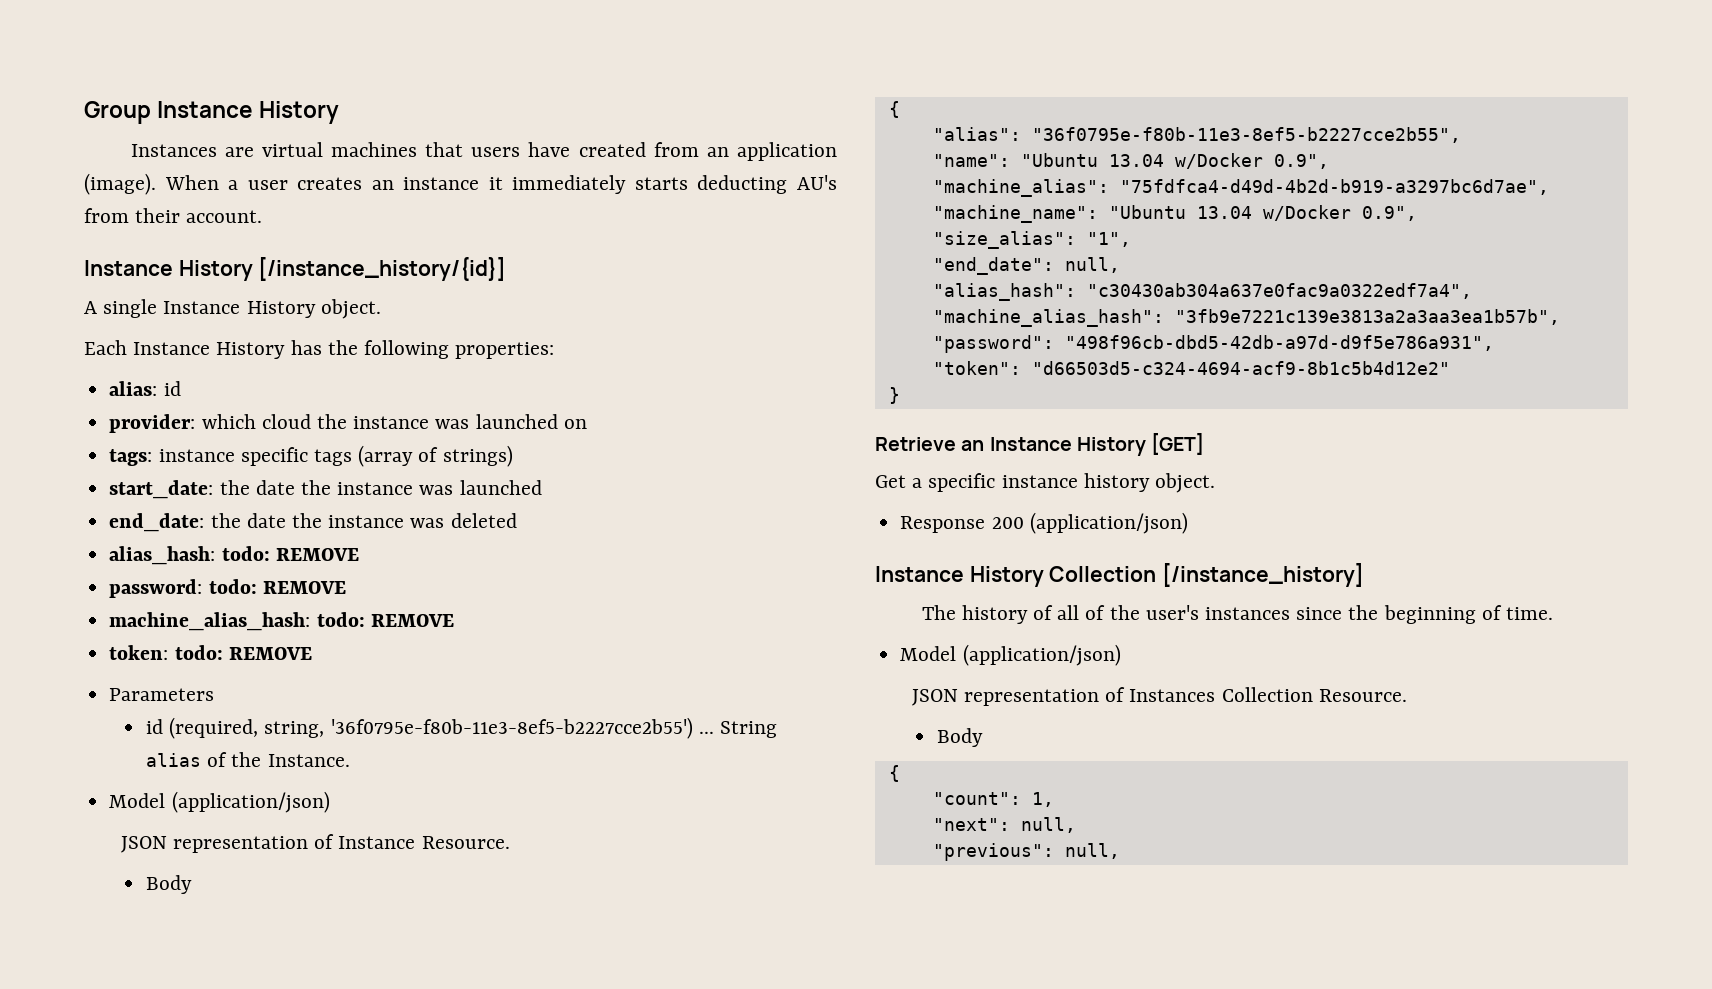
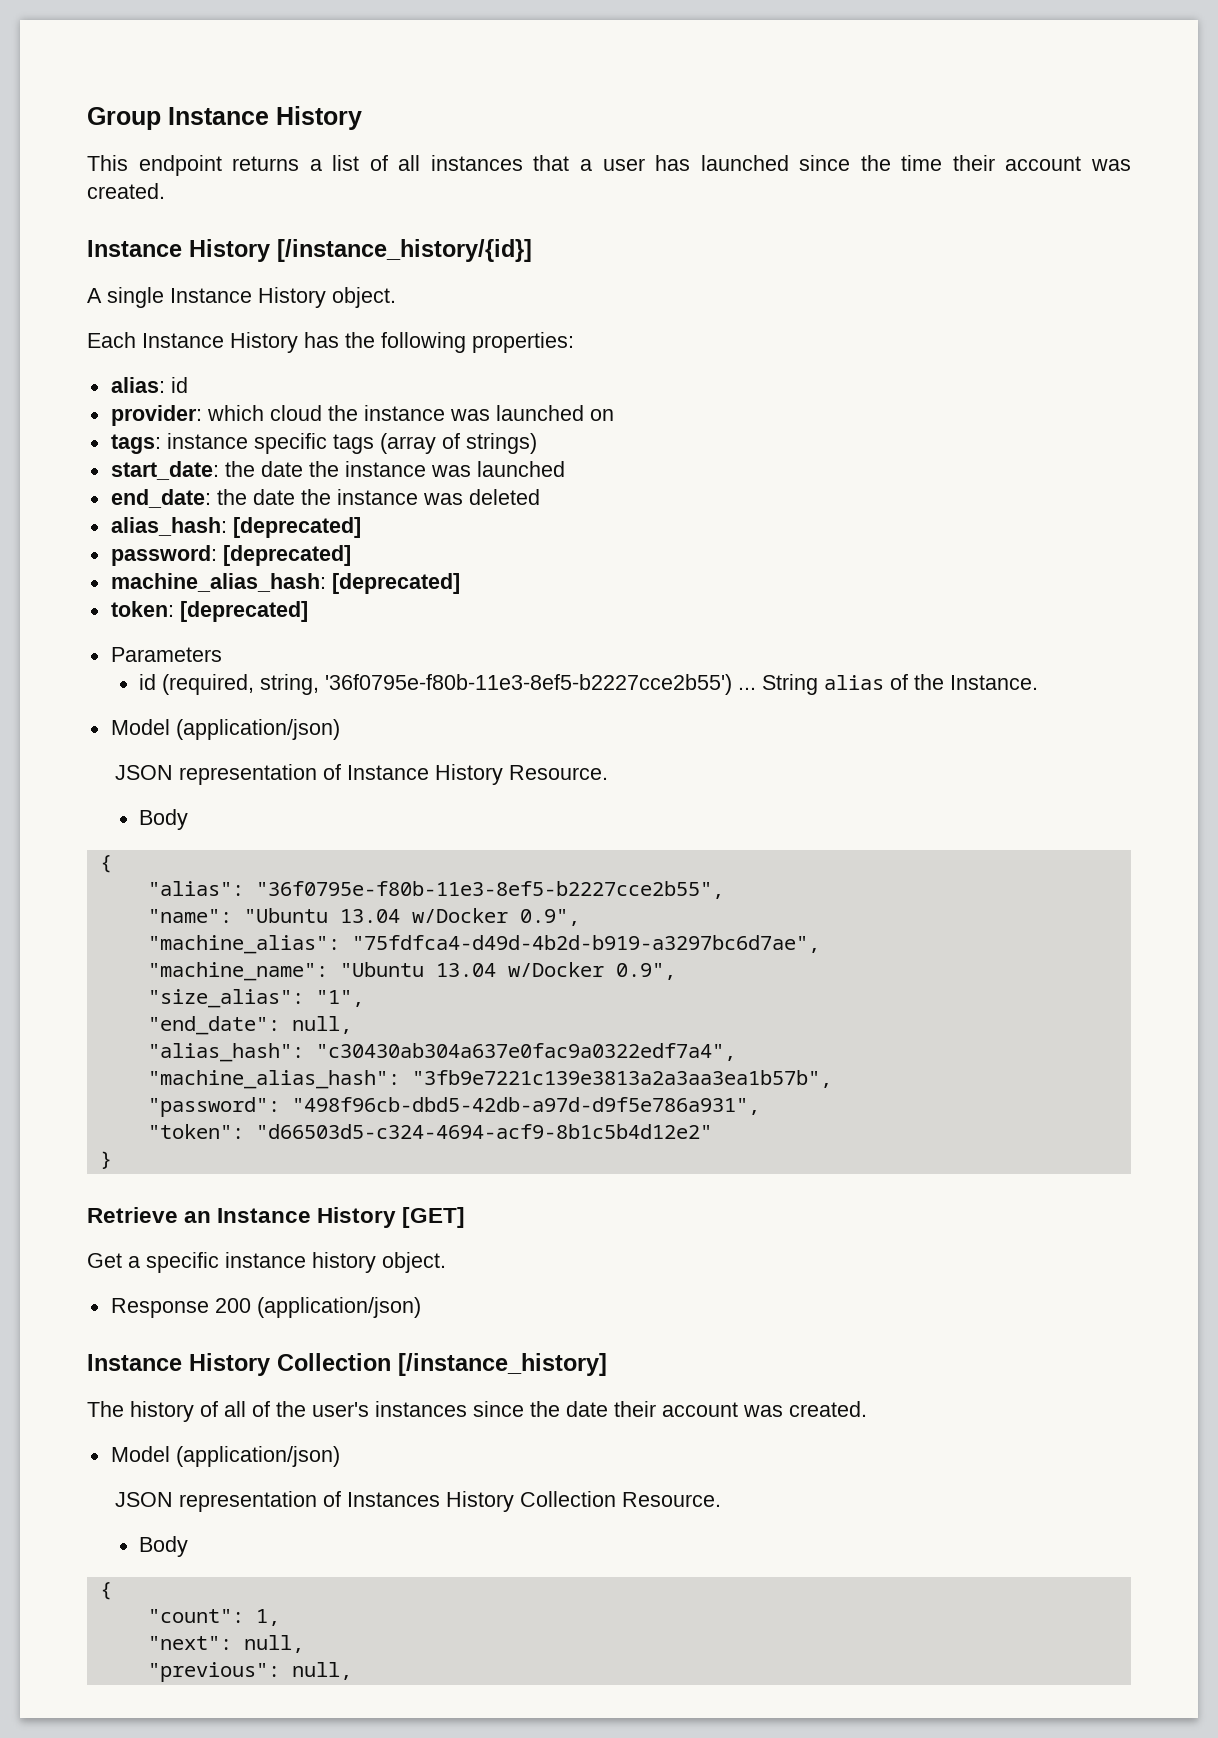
[130,142,837,161] [84,173,837,195] [84,208,263,223] Instances are virtual machines that users have created from an application (image). When a user creates an instance it immediately starts deducting AU's from their account. -> [87,155,1131,176] [87,183,165,199] This endpoint returns a list of all instances that a user has launched since the time their account was created.
[221,546,359,561] todo: REMOVE -> [232,517,361,538] [deprecated]
[208,579,346,594] todo: REMOVE -> [222,545,351,566] [deprecated]
[316,612,454,627] todo: REMOVE -> [331,573,460,594] [deprecated]
[174,645,312,660] todo: REMOVE -> [179,601,308,622] [deprecated]
(416, 842) none -> [435,764,504,785] History
[1383,605,1554,624] beginning of time. -> [566,1401,867,1417] date their account was created.
(1216, 695) none -> [446,1491,515,1512] History

